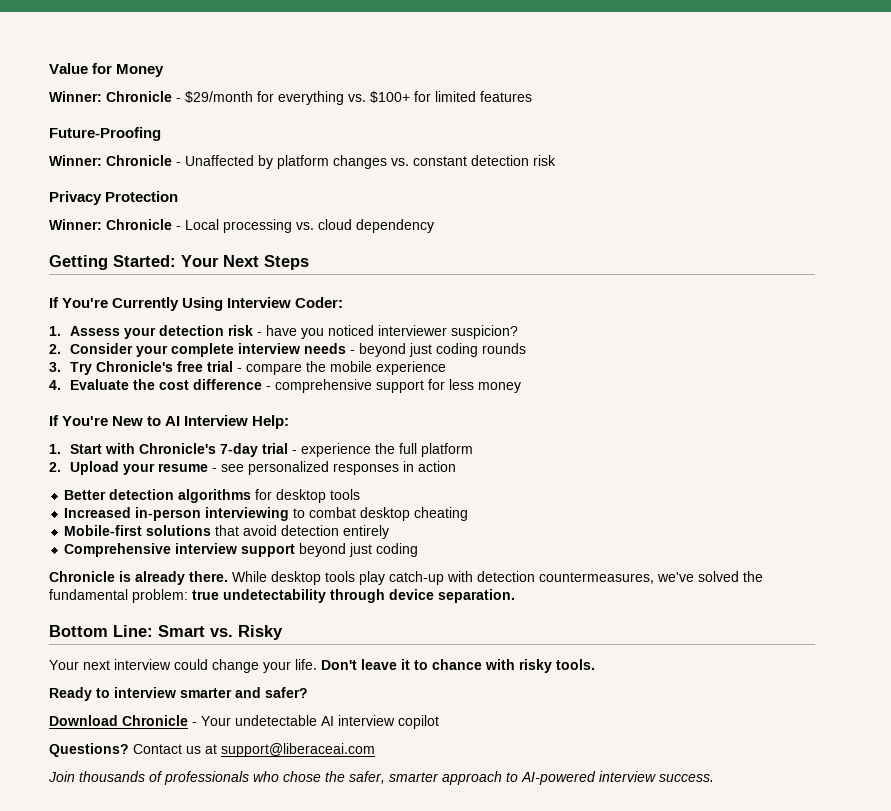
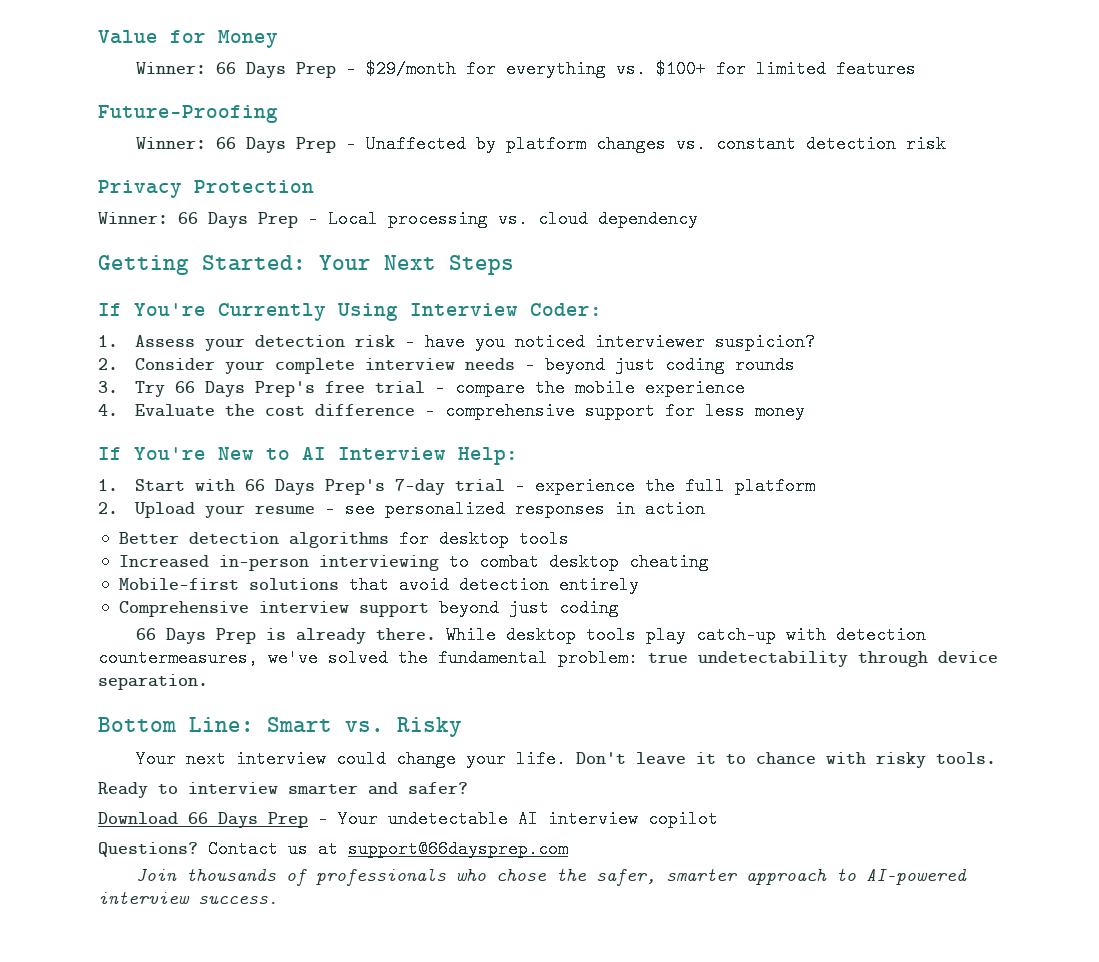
[106,91,172,102] Chronicle -> [215,62,336,78] 66 Days Prep
[106,155,172,166] Chronicle -> [215,137,336,153] 66 Days Prep
[106,219,172,230] Chronicle -> [178,212,298,228] 66 Days Prep
[96,361,174,372] Chronicle's -> [174,381,315,397] 66 Days Prep's
[139,443,217,454] Chronicle's -> [244,479,385,495] 66 Days Prep's
[49,571,115,582] Chronicle -> [135,628,256,644] 66 Days Prep
[122,715,188,726] Chronicle -> [188,812,308,828] 66 Days Prep
[221,743,375,757] support@liberaceai.com -> [348,840,568,858] support@66daysprep.com

